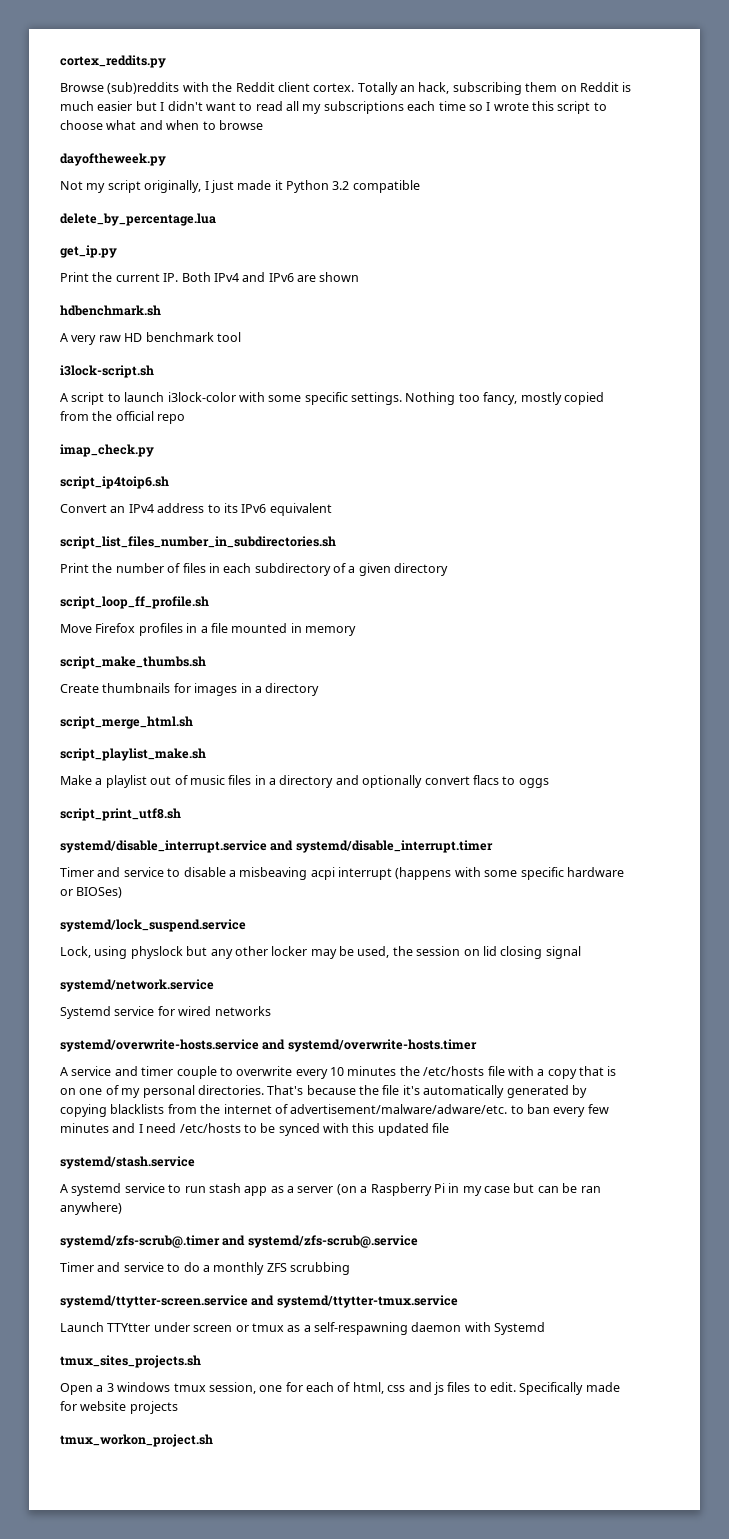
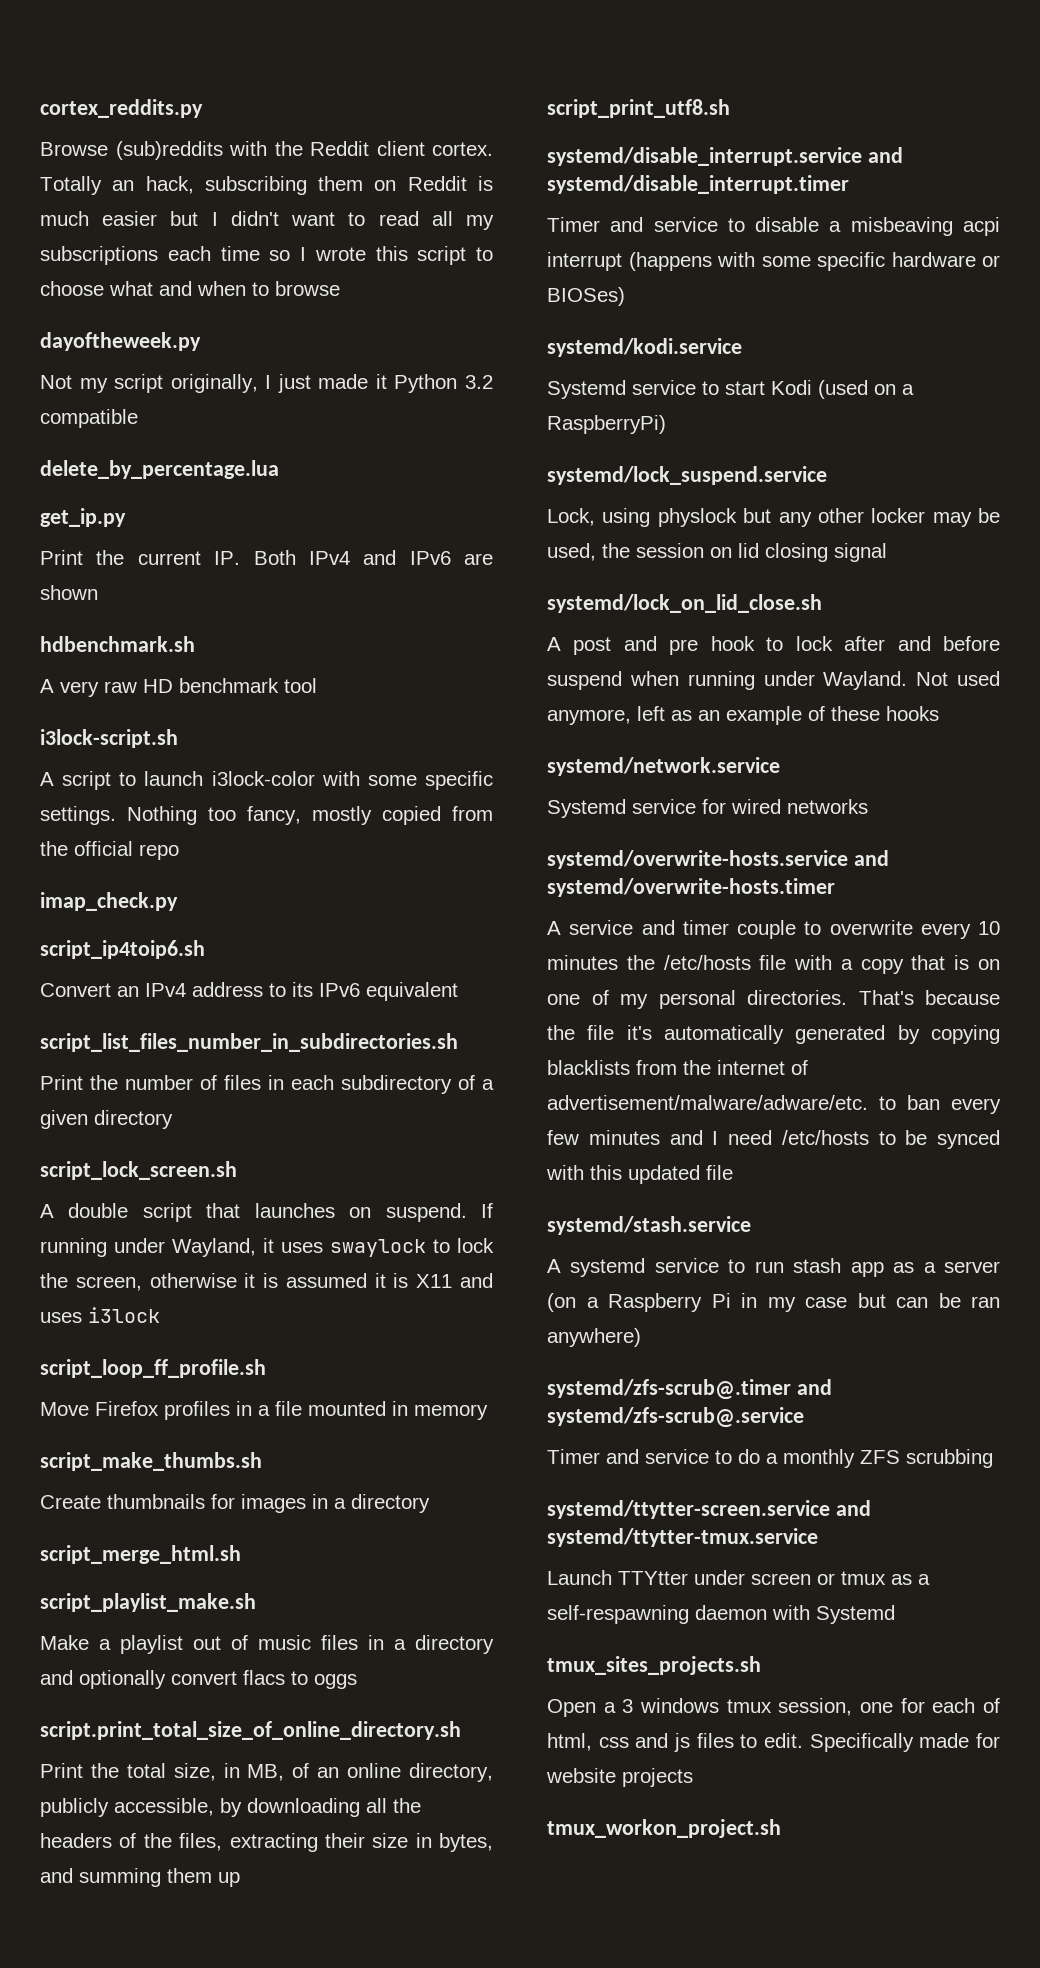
(449, 569) none -> [40,1161,237,1180] [40,1203,493,1222] [40,1238,494,1257] [40,1273,493,1291] [40,1307,160,1323] // script_lock_screen.sh // A double script that launches on suspend. If running under Wayland, it uses swaylock to lock the screen, otherwise it is assumed it is X11 and uses i3lock
(549, 783) none -> [40,1721,461,1740] [40,1763,494,1782] [40,1798,421,1817] [40,1833,493,1852] [40,1868,240,1887] // script.print_total_size_of_online_directory.sh // Print the total size, in MB, of an online directory, publicly accessible, by downloading all the headers of the files, extracting their size in bytes, and summing them up
(123, 892) none -> [547,338,742,357] [547,380,914,399] [547,415,666,434] // systemd/kodi.service // Systemd service to start Kodi (used on a RaspberryPi)
(581, 952) none -> [547,594,822,613] [547,636,1000,655] [547,671,1000,690] [547,706,939,725] // systemd/lock_on_lid_close.sh // A post and pre hook to lock after and before suspend when running under Wayland. Not used anymore, left as an example of these hooks

